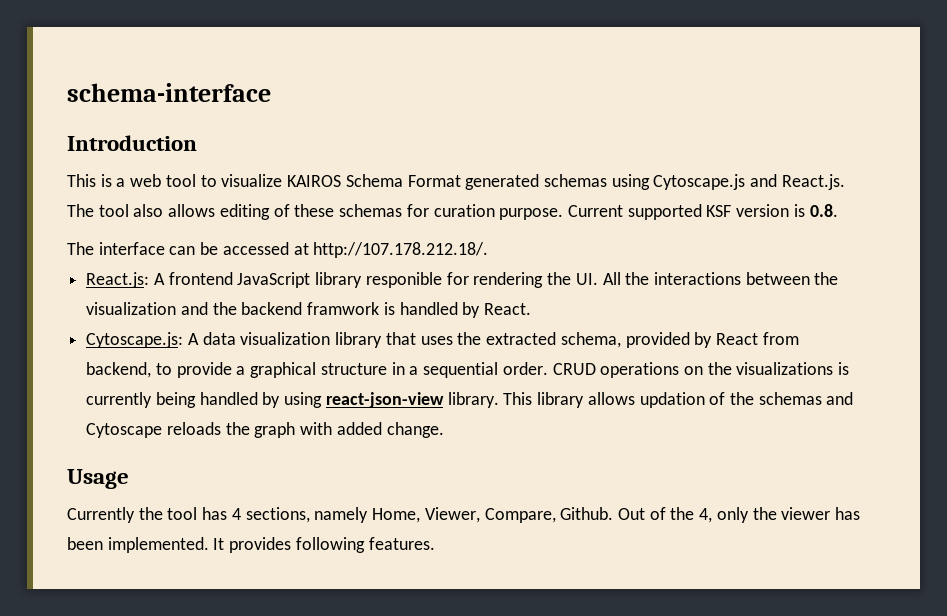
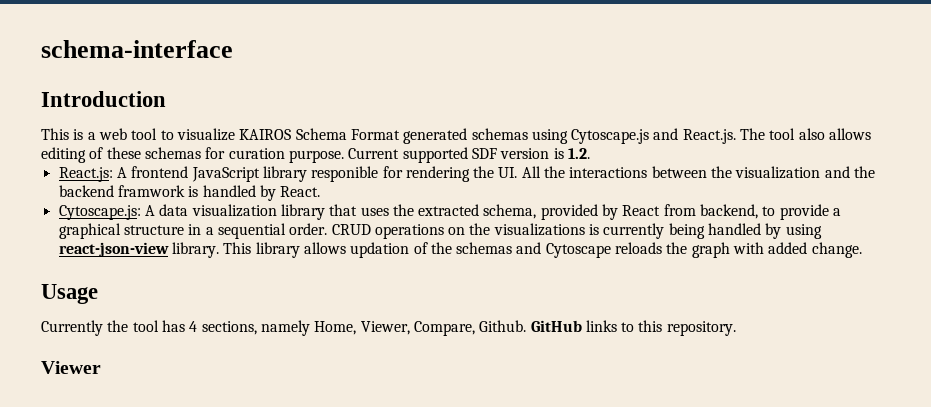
[706,205,732,217] KSF -> [471,148,497,159] SDF
[809,204,838,217] [67,242,489,258] 0.8. // The interface can be accessed at http://107.178.212.18/. -> [567,148,590,159] 1.2.
[617,507,861,523] [67,537,435,553] Out of the 4, only the viewer has been implemented. It provides following features. -> [530,320,736,336] [41,361,101,374] GitHub links to this repository. // Viewer

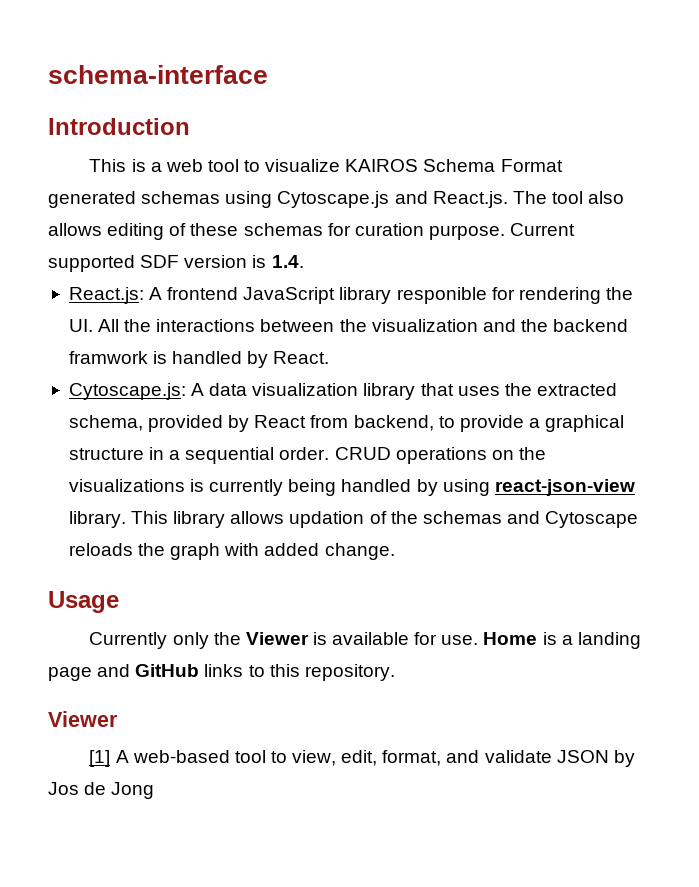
[567,148,590,159] 1.2. -> [271,255,304,268] 1.4.
[107,320,527,336] the tool has 4 sections, namely Home, Viewer, Compare, Github. -> [172,632,641,649] [48,664,131,681] only the Viewer is available for use. Home is a landing page and
(101, 367) none -> [89,750,635,767] [48,782,155,799] // [1] A web-based tool to view, edit, format, and validate JSON by Jos de Jong

